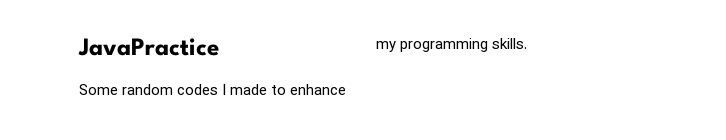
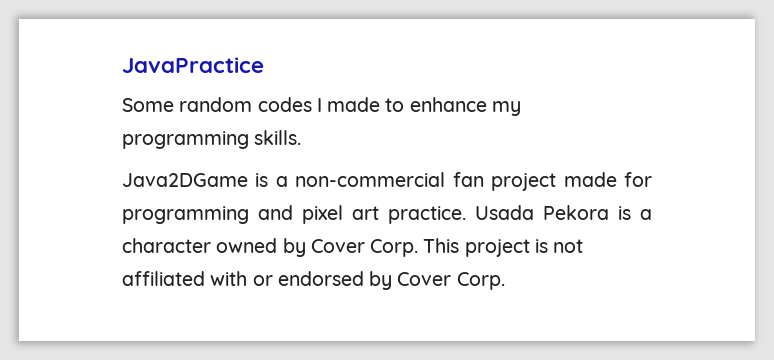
(528, 43) none -> [122,172,652,191] [122,205,652,224] [122,238,584,257] [122,271,505,290] // Java2DGame is a non-commercial fan project made for programming and pixel art practice. Usada Pekora is a character owned by Cover Corp. This project is not affiliated with or endorsed by Cover Corp.

